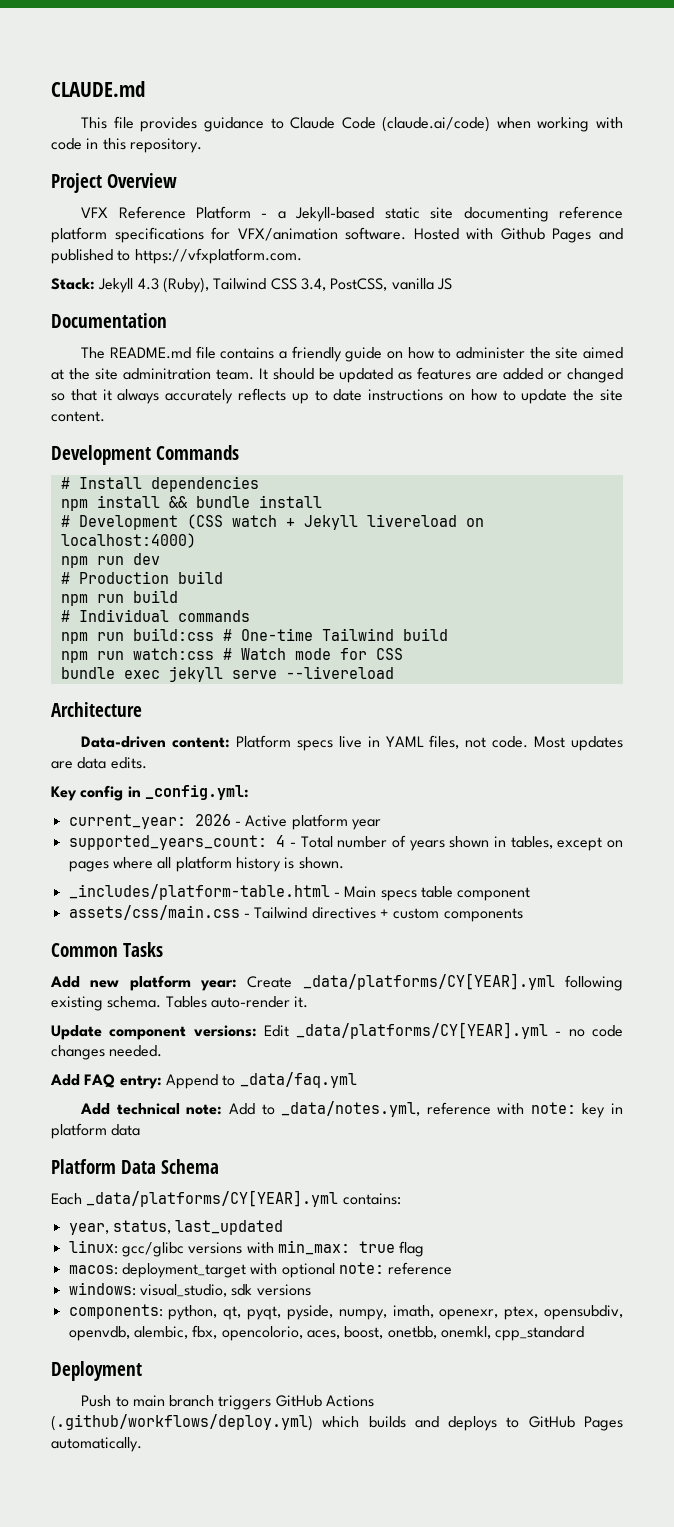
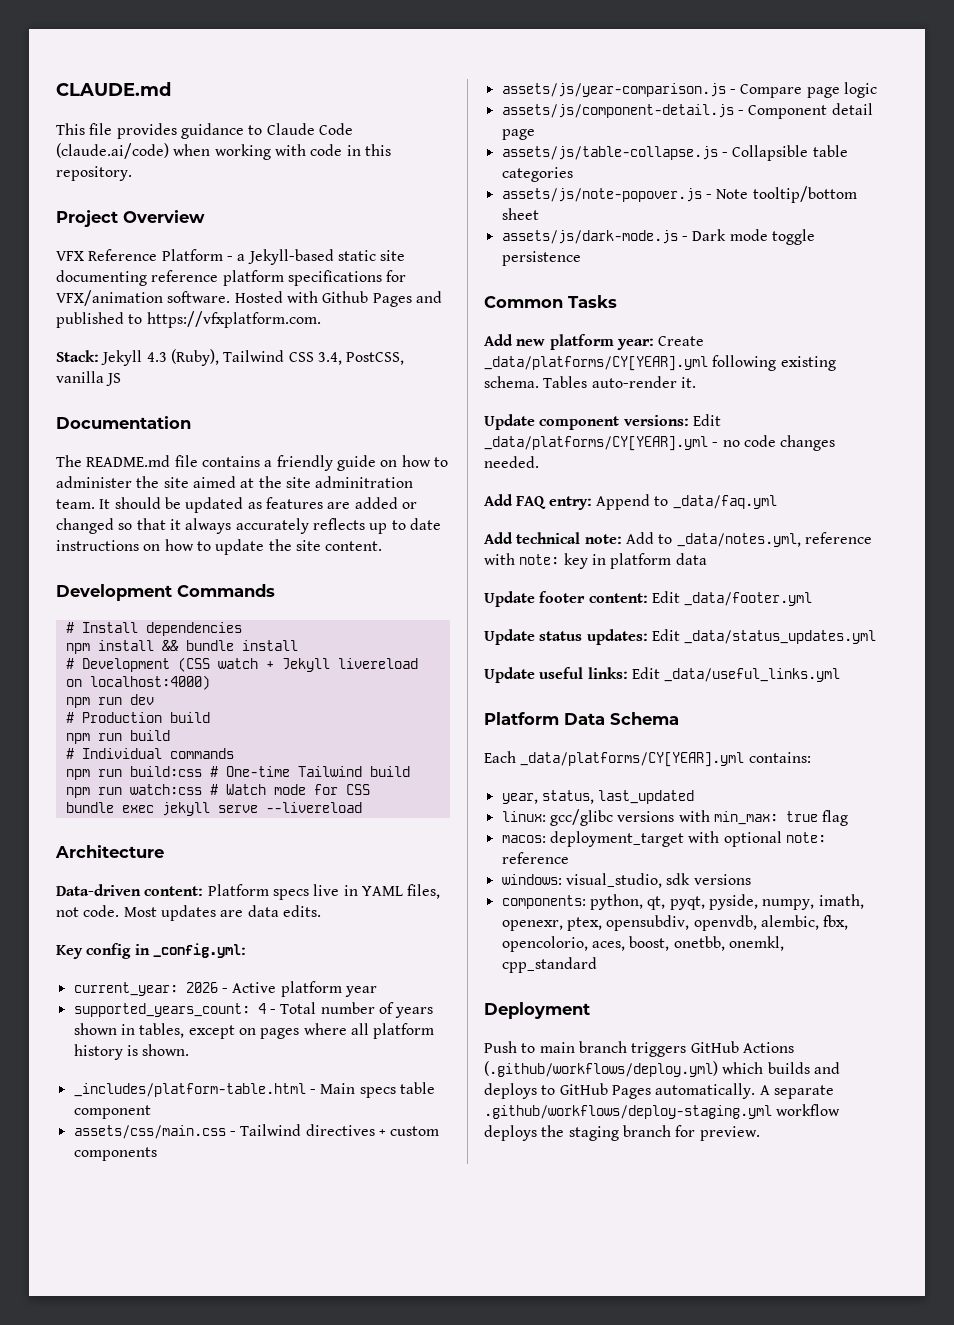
(523, 915) none -> [501,82,877,98] [501,103,873,119] [501,129,535,140] [501,145,848,161] [501,167,573,182] [501,186,857,203] [501,208,539,220] [501,229,815,245] [501,251,581,266] // assets/js/year-comparison.js - Compare page logic // assets/js/component-detail.js - Component detail page // assets/js/table-collapse.js - Collapsible table categories // assets/js/note-popover.js - Note tooltip/bottom sheet // assets/js/dark-mode.js - Dark mode toggle persistence
(141, 1130) none -> [484,591,813,607] [484,629,877,645] [484,667,841,683] // Update footer content: Edit _data/footer.yml // Update status updates: Edit _data/status_updates.yml // Update useful links: Edit _data/useful_links.yml
(142, 1444) none -> [759,1085,834,1099] [484,1104,841,1119] [484,1125,760,1141] A separate .github/workflows/deploy-staging.yml workflow deploys the staging branch for preview.

